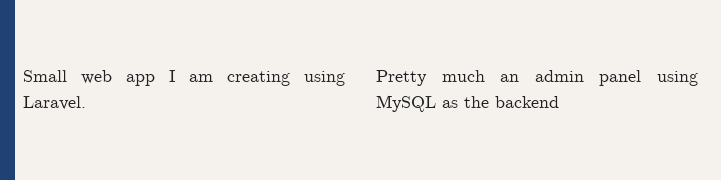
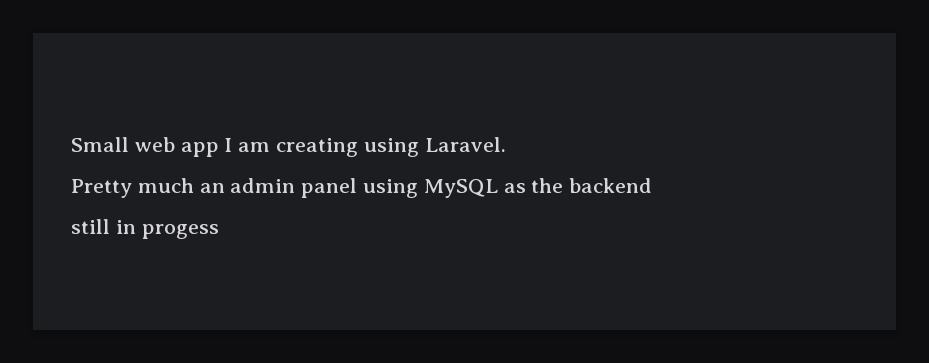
(559, 102) none -> [71,219,219,239] // still in progess

